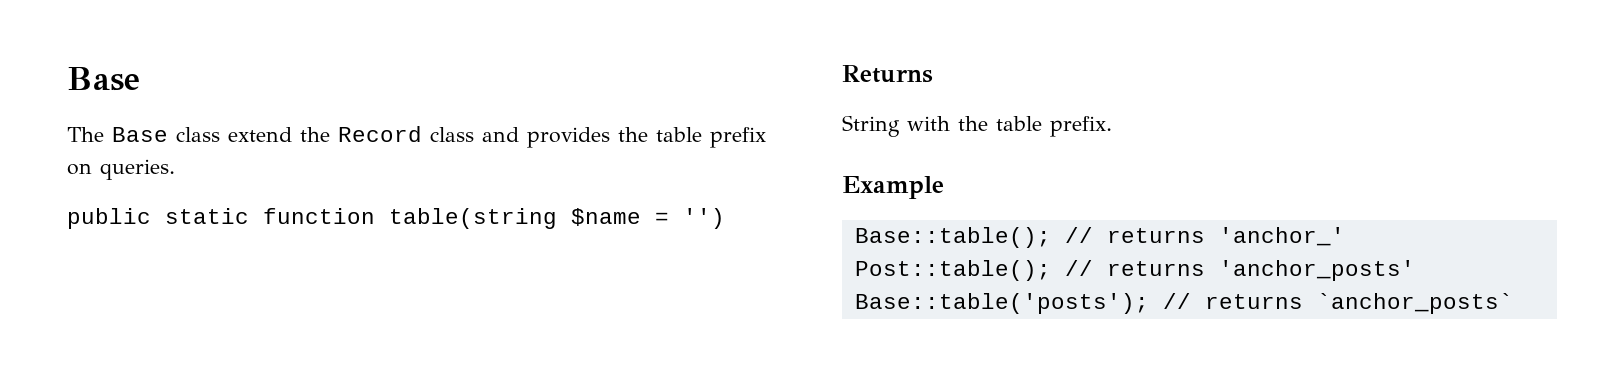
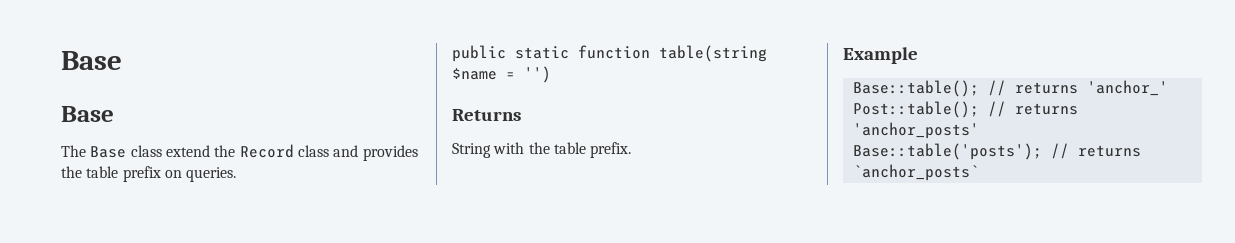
[67,67,140,91] Base -> [61,51,122,70] [61,106,114,122] Base // Base

